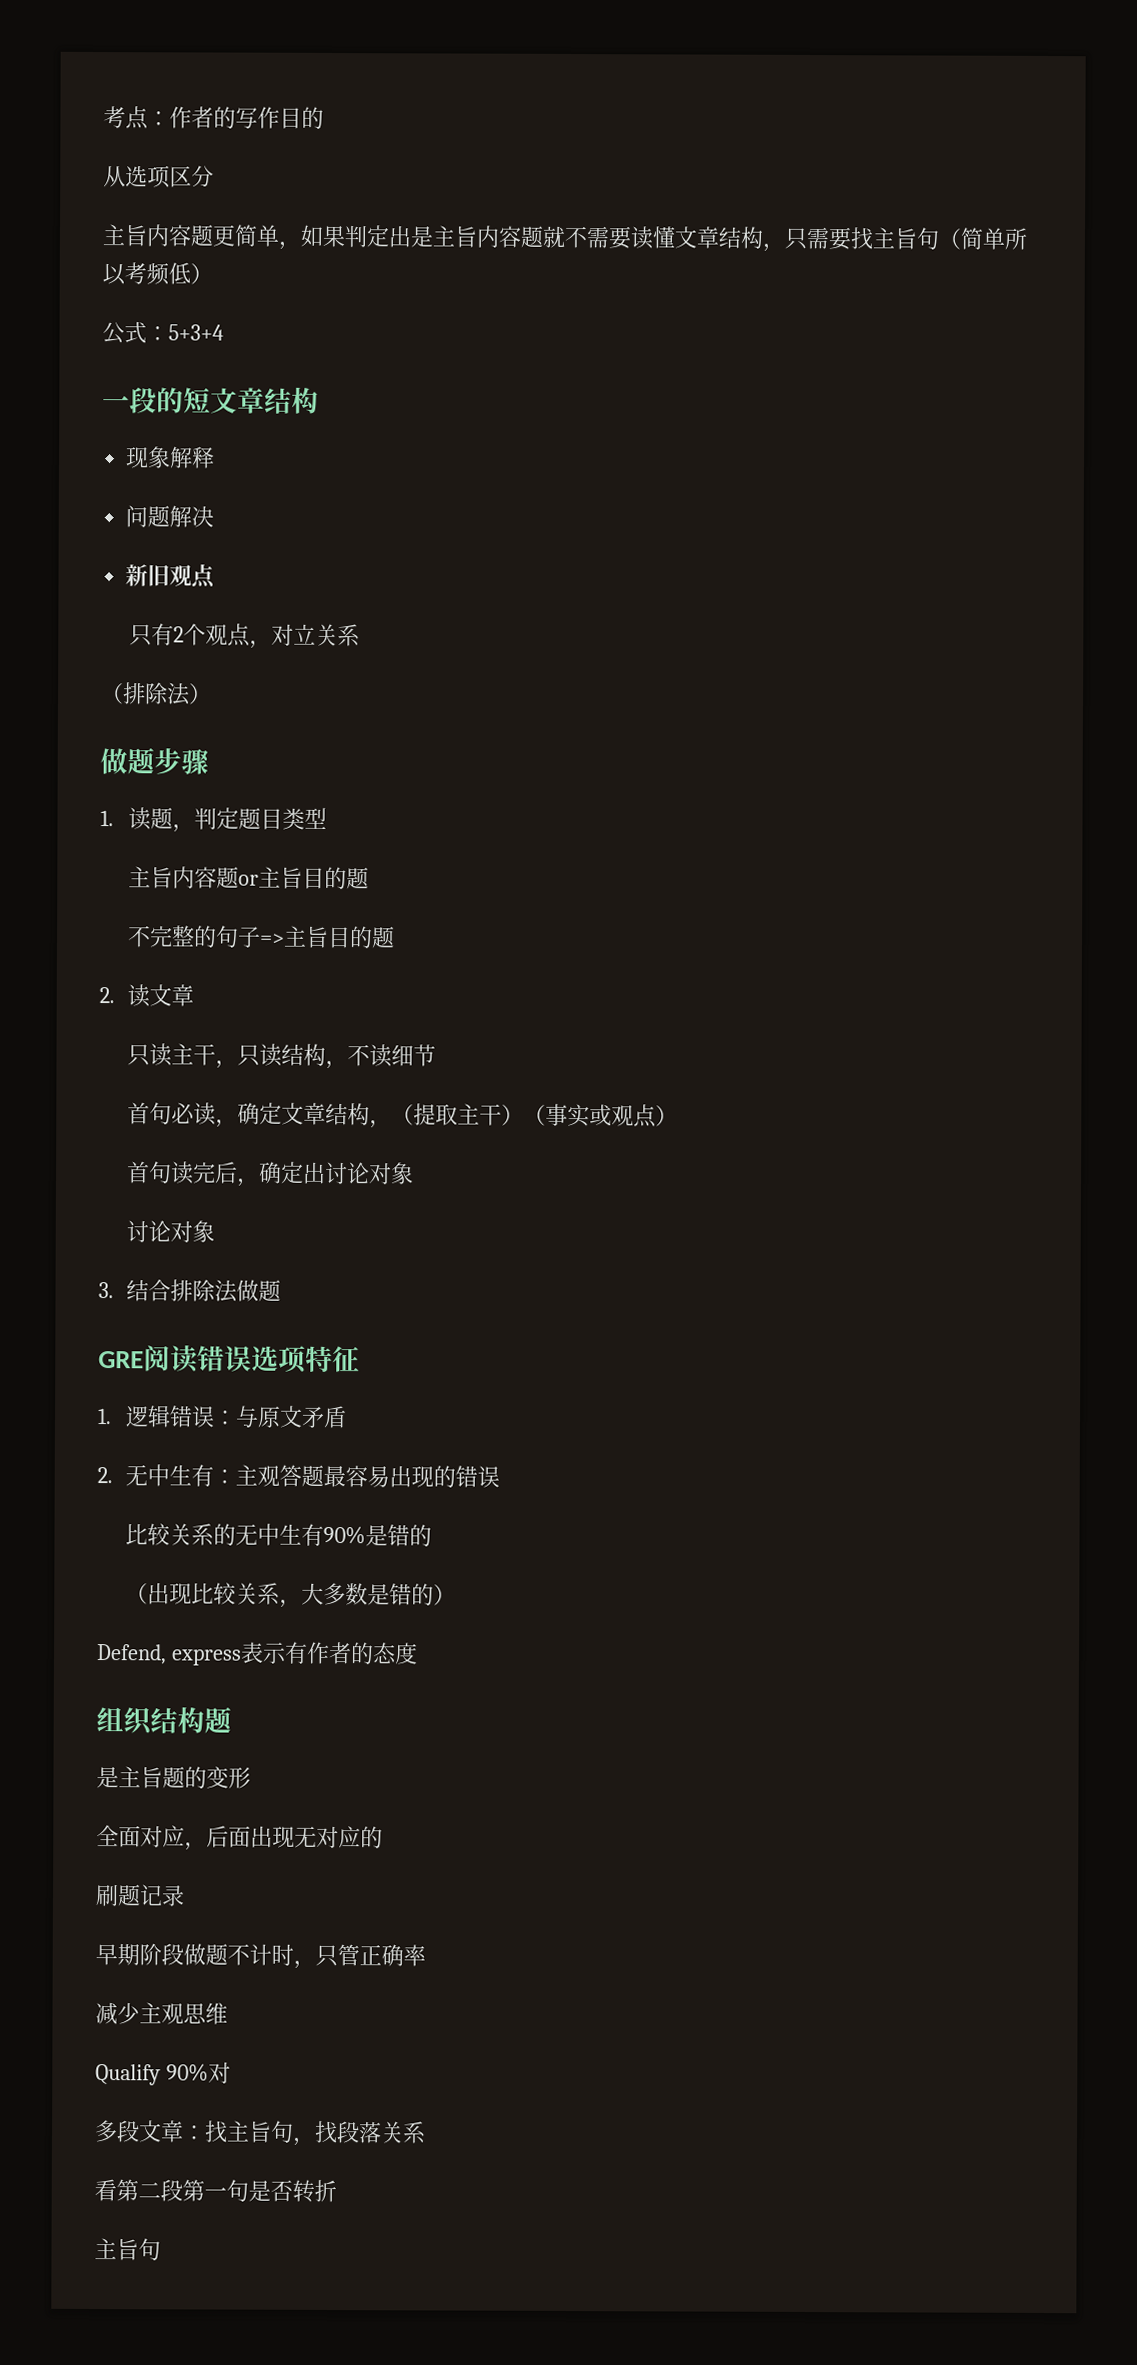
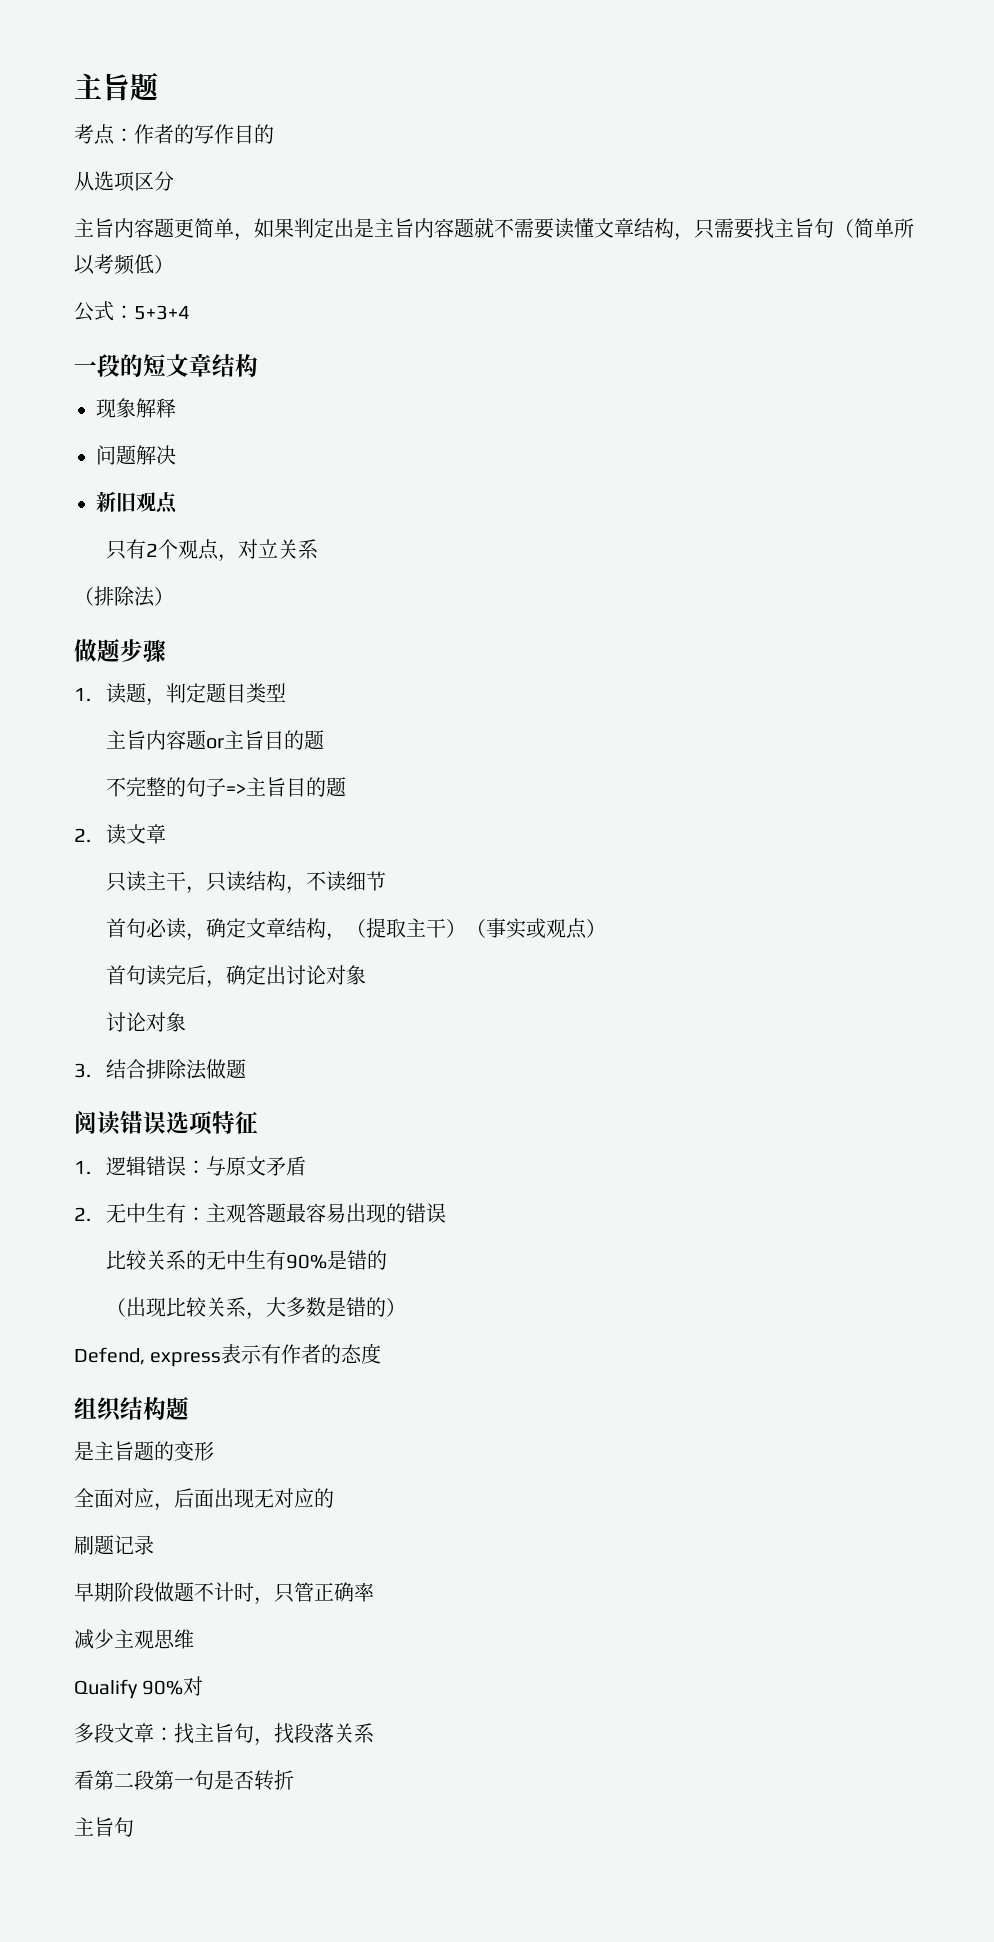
(103, 117) none -> [74,72,158,101] 主旨题 //
[98,1351,144,1369] GRE -> (246, 1069) none

